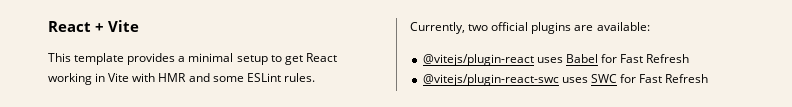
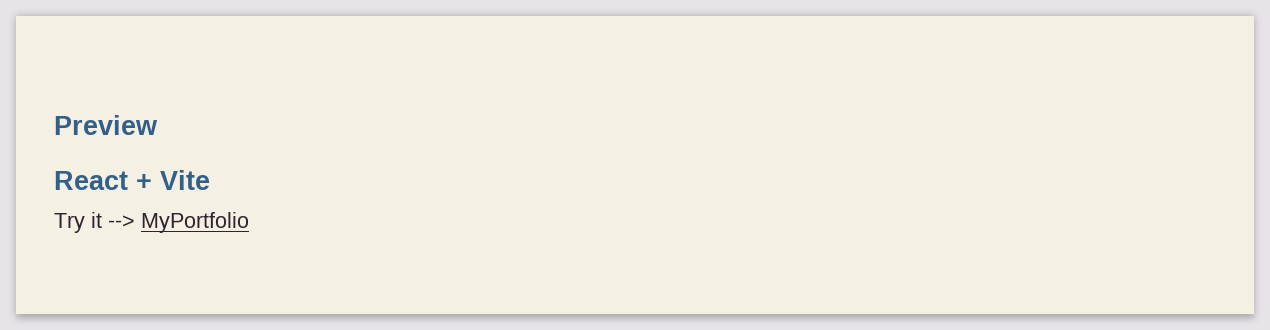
(48, 26) none -> [54,115,158,135] Preview //
[48,53,337,65] [48,73,315,85] [410,22,650,34] [422,54,690,66] [422,74,709,86] This template provides a minimal setup to get React working in Vite with HMR and some ESLint rules. // Currently, two official plugins are available: // @vitejs/plugin-react uses Babel for Fast Refresh // @vitejs/plugin-react-swc uses SWC for Fast Refresh -> [54,212,249,233] Try it --> MyPortfolio

